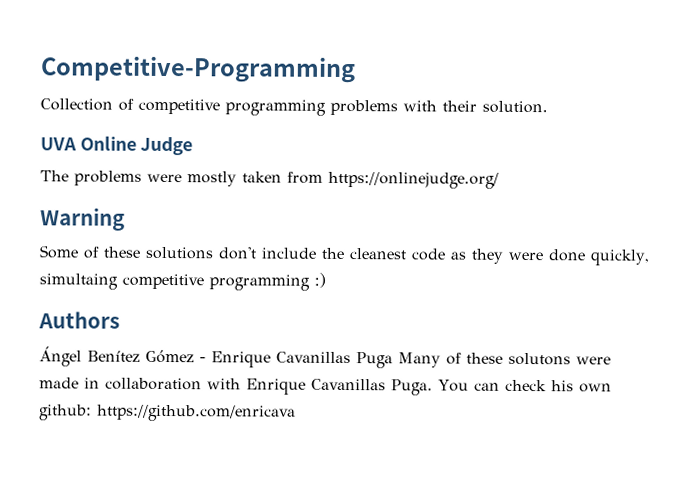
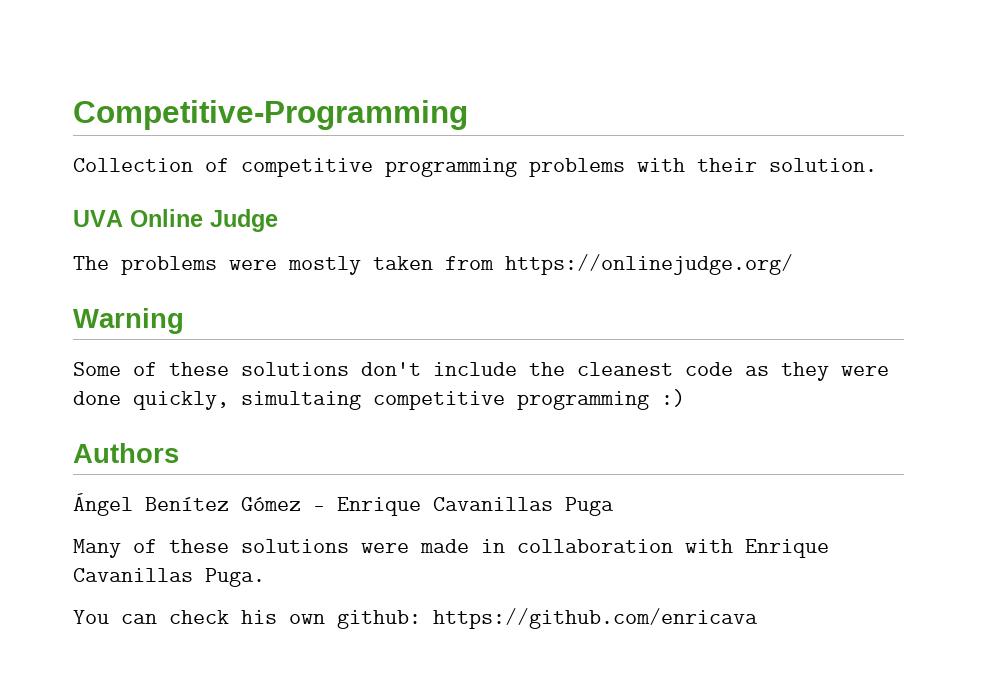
(393, 360) none -> (614, 506) //
[508,352,571,366] solutons -> [241,539,349,553] solutions
(433, 387) none -> (265, 577) //

